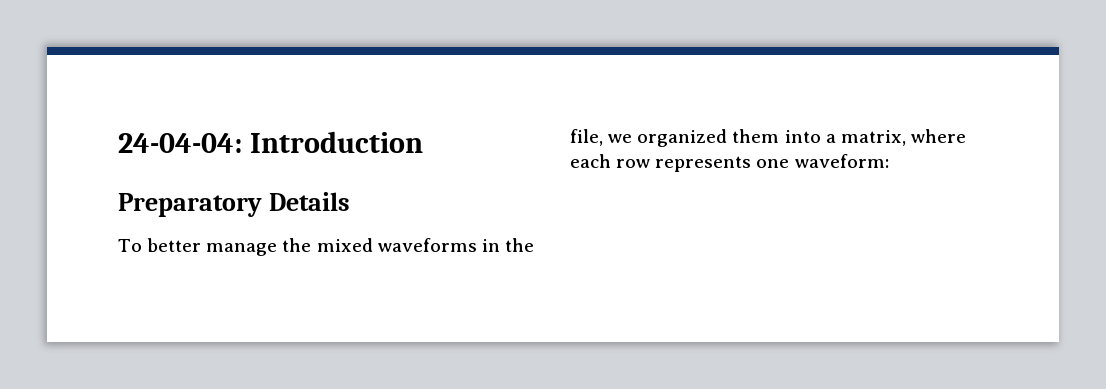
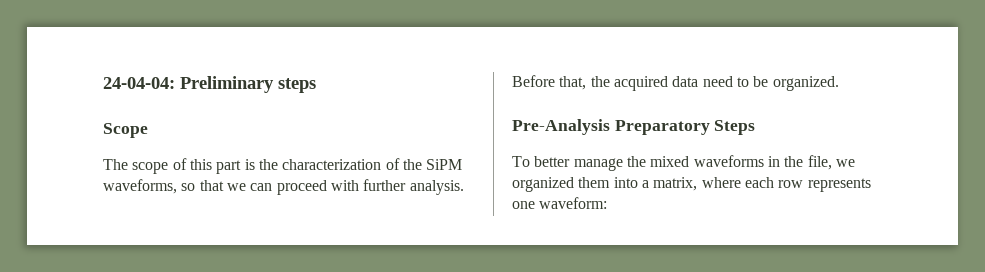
[250,131,424,153] [118,192,351,217] Introduction // Preparatory Details -> [180,76,316,93] [103,123,148,138] [103,158,463,174] [103,179,464,195] [512,75,839,91] [512,119,756,135] Preliminary steps // Scope // The scope of this part is the characterization of the SiPM waveforms, so that we can proceed with further analysis. Before that, the acquired data need to be organized. // Pre-Analysis Preparatory Steps

